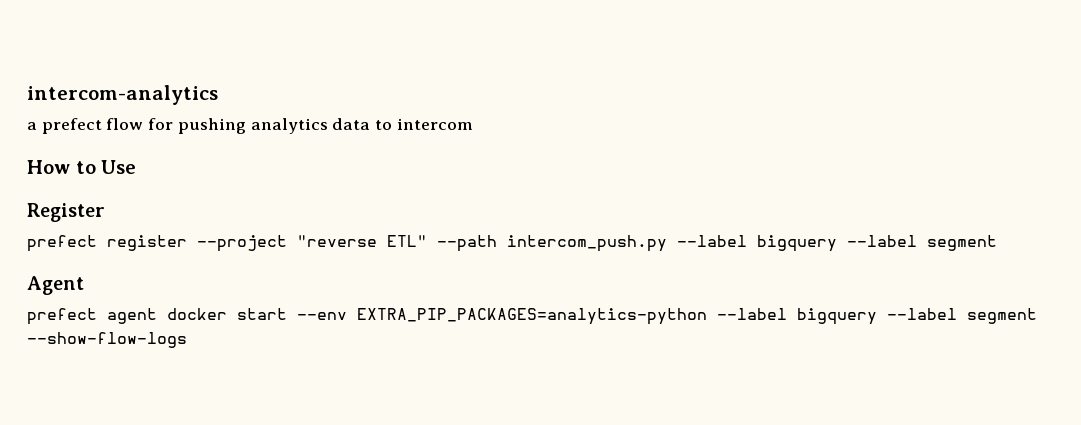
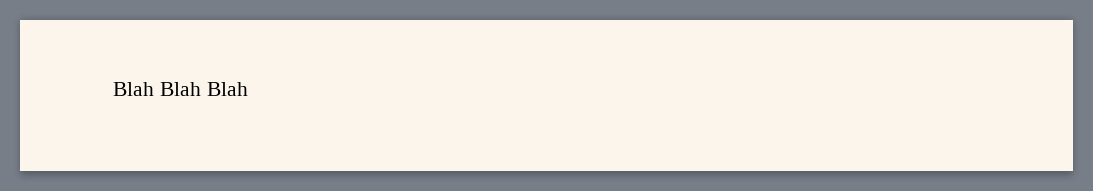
[27,85,218,105] [27,118,473,134] [27,160,137,174] [27,203,105,222] [27,235,997,252] [27,276,84,295] [27,308,1037,325] [27,332,187,348] intercom-analytics // a prefect flow for pushing analytics data to intercom // How to Use // Register // prefect register --project "reverse ETL" --path intercom_push.py --label bigquery --label segment // Agent // prefect agent docker start --env EXTRA_PIP_PACKAGES=analytics-python --label bigquery --label segment --show-flow-logs -> [113,82,248,96] Blah Blah Blah

